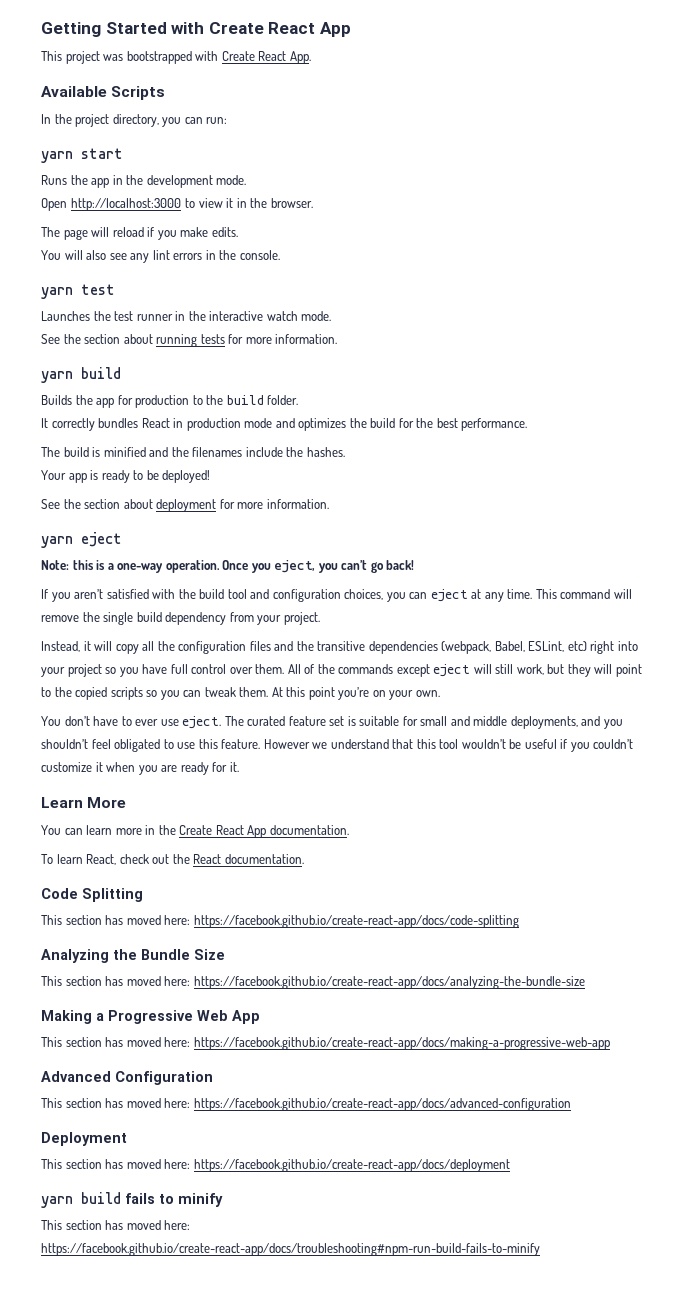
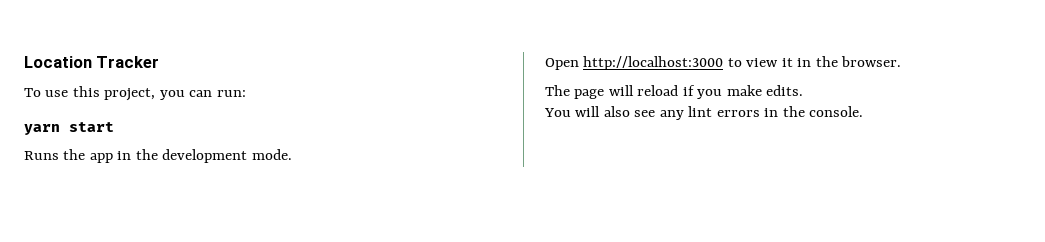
[41,22,351,37] [41,51,311,64] [41,86,166,100] [41,114,159,127] Getting Started with Create React App // This project was bootstrapped with Create React App. // Available Scripts // In the project directory, -> [24,56,160,68] [24,86,156,101] Location Tracker // To use this project,
[41,284,115,299] [41,311,332,321] [41,334,338,347] [41,367,121,383] [41,395,299,408] [41,418,528,431] [41,447,345,457] [41,470,211,483] [41,499,329,512] [41,532,122,548] [41,560,415,573] [41,589,632,602] [41,612,320,625] [41,641,638,654] [41,664,642,677] [41,687,440,700] [41,716,623,729] [41,739,634,752] [41,762,239,775] [41,797,127,808] [41,825,349,838] [41,854,304,865] [41,888,143,902] [41,915,519,928] [41,949,225,963] [41,976,585,989] [41,1010,260,1024] [41,1037,610,1050] [41,1071,213,1085] [41,1098,571,1111] [41,1132,127,1146] [41,1159,510,1172] [41,1192,223,1208] [41,1220,191,1230] [41,1243,540,1256] // yarn test // Launches the test runner in the interactive watch mode. // See the section about running tests for more information. // yarn build // Builds the app for production to the build folder. // It correctly bundles React in production mode and optimizes the build for the best performance. // The build is minified and the filenames include the hashes. // Your app is ready to be deployed! // See the section about deployment for more information. // yarn eject // Note: this is a one-way operation. Once you eject, you can’t go back! // If you aren’t satisfied with the build tool and configuration choices, you can eject at any time. This command will remove the single build dependency from your project. // Instead, it will copy all the configuration files and the transitive dependencies (webpack, Babel, ESLint, etc) right into your project so you have full control over them. All of the commands except eject will still work, but they will point to the copied scripts so you can tweak them. At this point you’re on your own. // You don’t have to ever use eject. The curated feature set is suitable for small and middle deployments, and you shouldn’t feel obligated to use this feature. However we understand that this tool wouldn’t be useful if you couldn’t customize it when you are ready for it. // Learn More // You can learn more in the Create React App documentation. // To learn React, check out the React documentation. // Code Splitting // This section has moved here: https://facebook.github.io/create-react-app/docs/code-splitting // Analyzing the Bundle Size // This section has moved here: https://facebook.github.io/create-react-app/docs/analyzing-the-bundle-size // Making a Progressive Web App // This section has moved here: https://facebook.github.io/create-react-app/docs/making-a-progressive-web-app // Advanced Configuration // This section has moved here: https://facebook.github.io/create-react-app/docs/advanced-configuration // Deployment // This section has moved here: https://facebook.github.io/create-react-app/docs/deployment // yarn build fails to minify // This section has moved here: https://facebook.github.io/create-react-app/docs/troubleshooting#npm-run-build-fails-to-minify -> (864, 111) none

